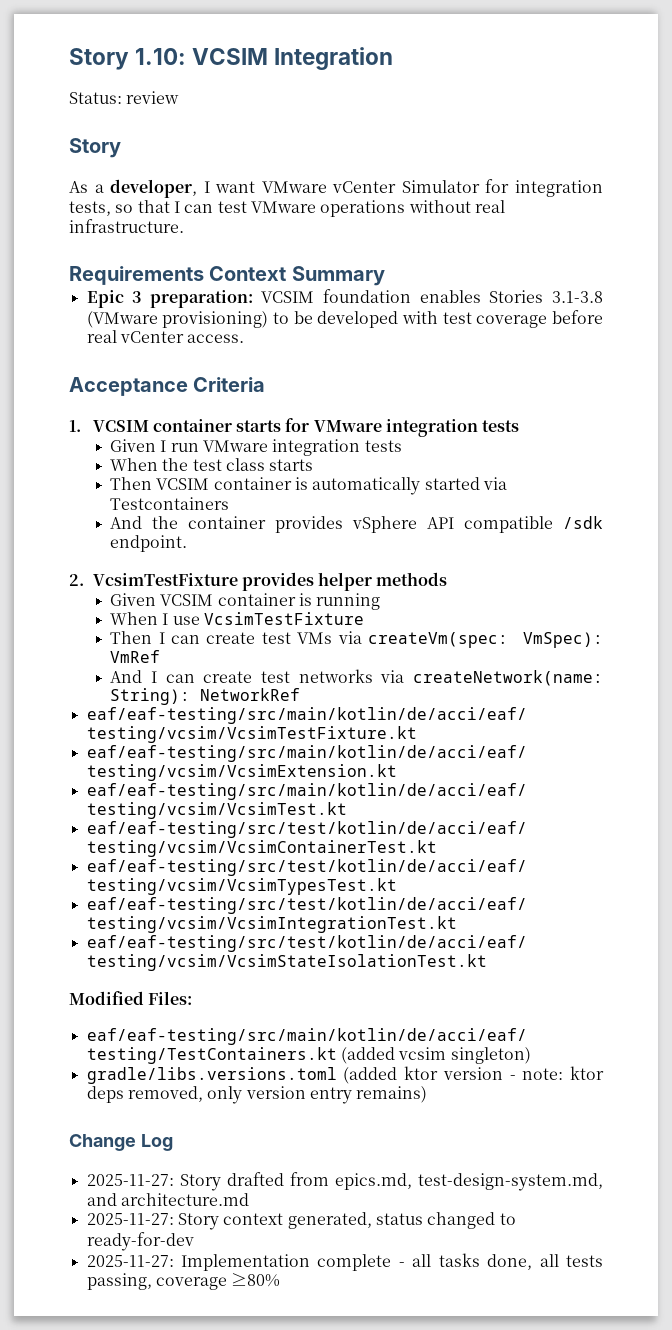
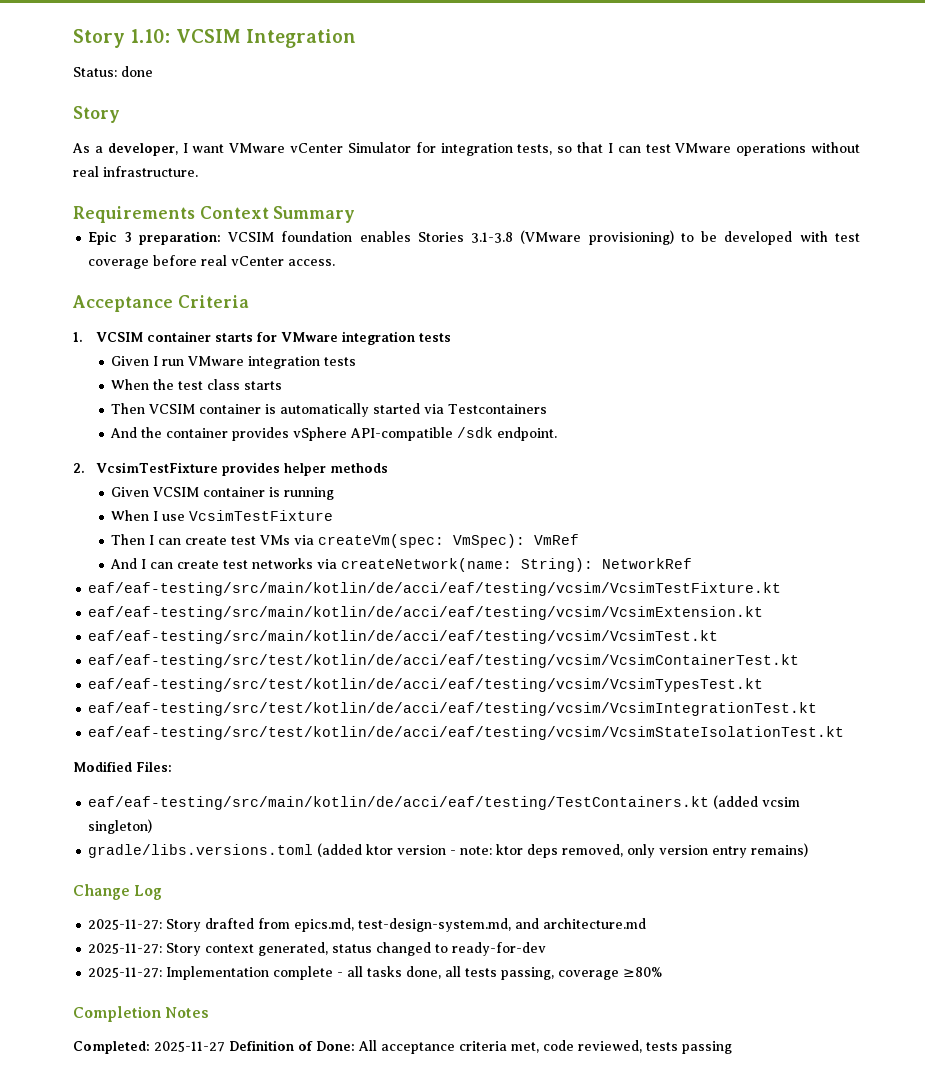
[126,91,180,104] review -> [121,66,153,77] done
[427,516,554,533] API compatible -> [350,427,454,441] API-compatible
(281, 1280) none -> [73,1006,210,1022] [73,1040,732,1054] // Completion Notes // Completed: 2025-11-27 Definition of Done: All acceptance criteria met, code reviewed, tests passing

